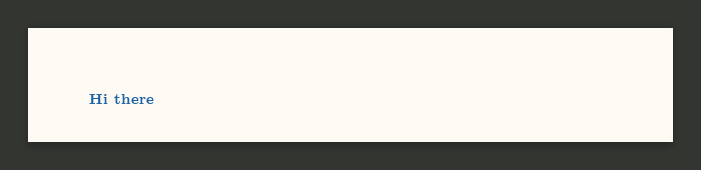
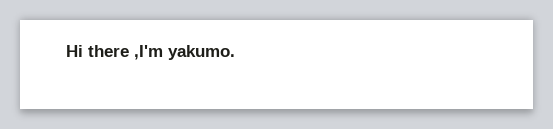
(154, 99) none -> [134,45,235,60] ,I'm yakumo.

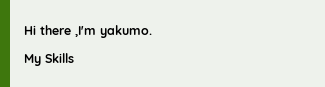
(235, 52) none -> [24,53,74,66] // My Skills

